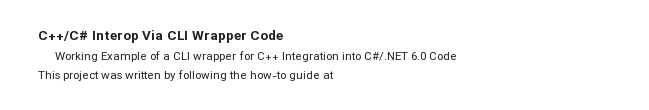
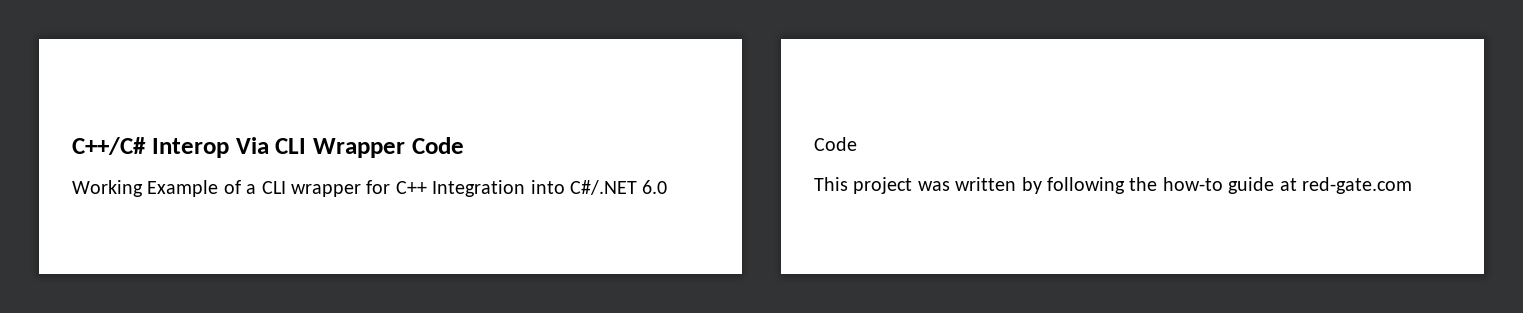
(334, 75) none -> [1302,177,1412,194] red-gate.com

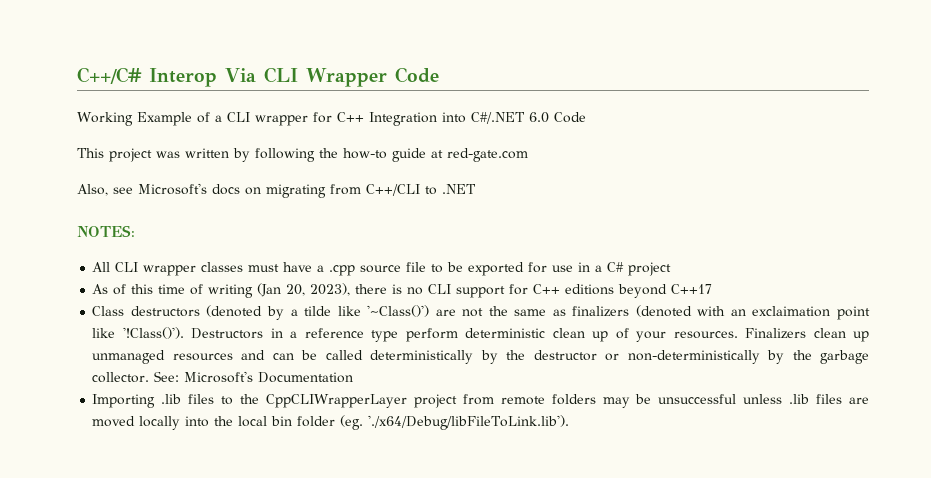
(1412, 185) none -> [77,183,476,198] [77,225,135,237] [92,262,672,276] [92,283,713,298] [92,305,870,320] [92,327,870,342] [92,350,869,364] [92,371,354,383] [92,394,870,408] [92,415,570,430] // Also, see Microsoft's docs on migrating from C++/CLI to .NET // NOTES: // All CLI wrapper classes must have a .cpp source file to be exported for use in a C# project // As of this time of writing (Jan 20, 2023), there is no CLI support for C++ editions beyond C++17 // Class destructors (denoted by a tilde like '~Class()') are not the same as finalizers (denoted with an exclaimation point like '!Class()'). Destructors in a reference type perform deterministic clean up of your resources. Finalizers clean up unmanaged resources and can be called deterministically by the destructor or non-deterministically by the garbage collector. See: Microsoft's Documentation // Importing .lib files to the CppCLIWrapperLayer project from remote folders may be unsuccessful unless .lib files are moved locally into the local bin folder (eg. './x64/Debug/libFileToLink.lib').

